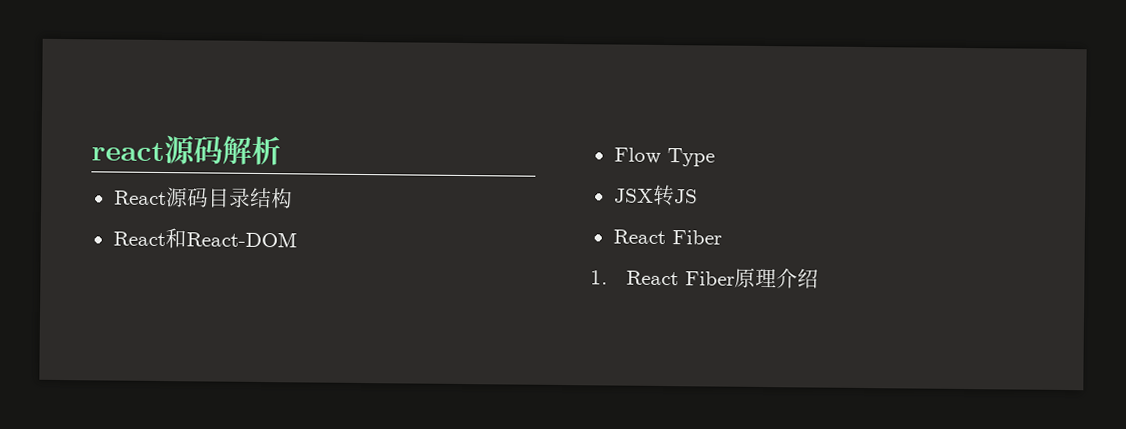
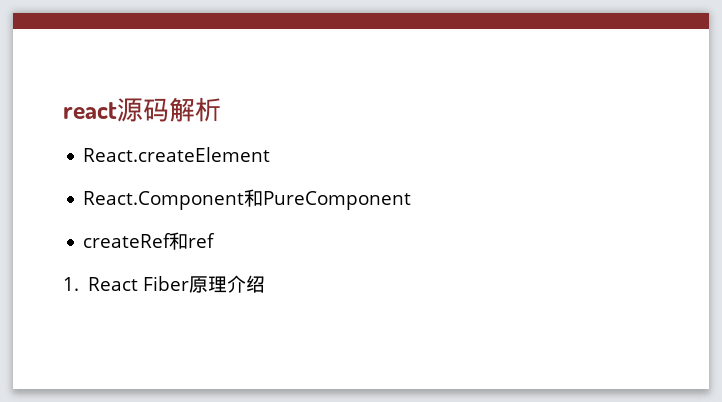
[113,187,293,209] [112,228,297,249] [613,147,715,167] [613,184,698,207] [612,229,722,245] React源码目录结构 // React和React-DOM // Flow Type // JSX转JS // React Fiber -> [83,147,271,162] [83,189,412,210] [83,232,216,250] React.createElement // React.Component和PureComponent // createRef和ref

